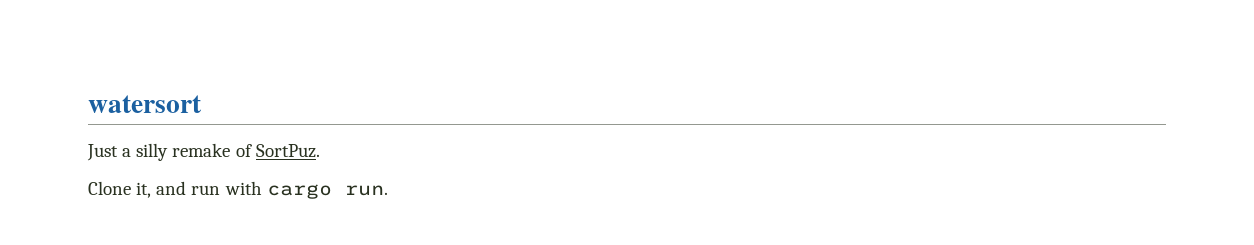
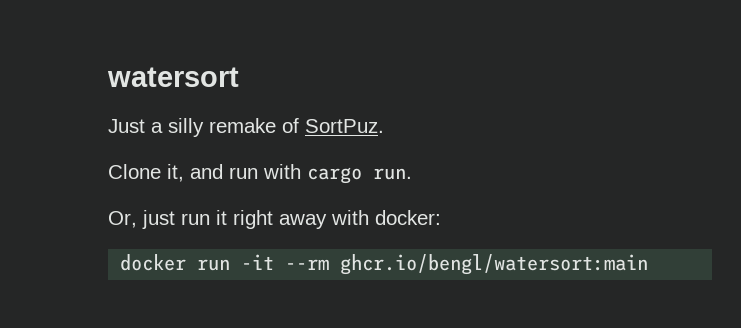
(388, 190) none -> [108,210,441,229] [120,254,649,275] // Or, just run it right away with docker: // docker run -it --rm ghcr.io/bengl/watersort:main

